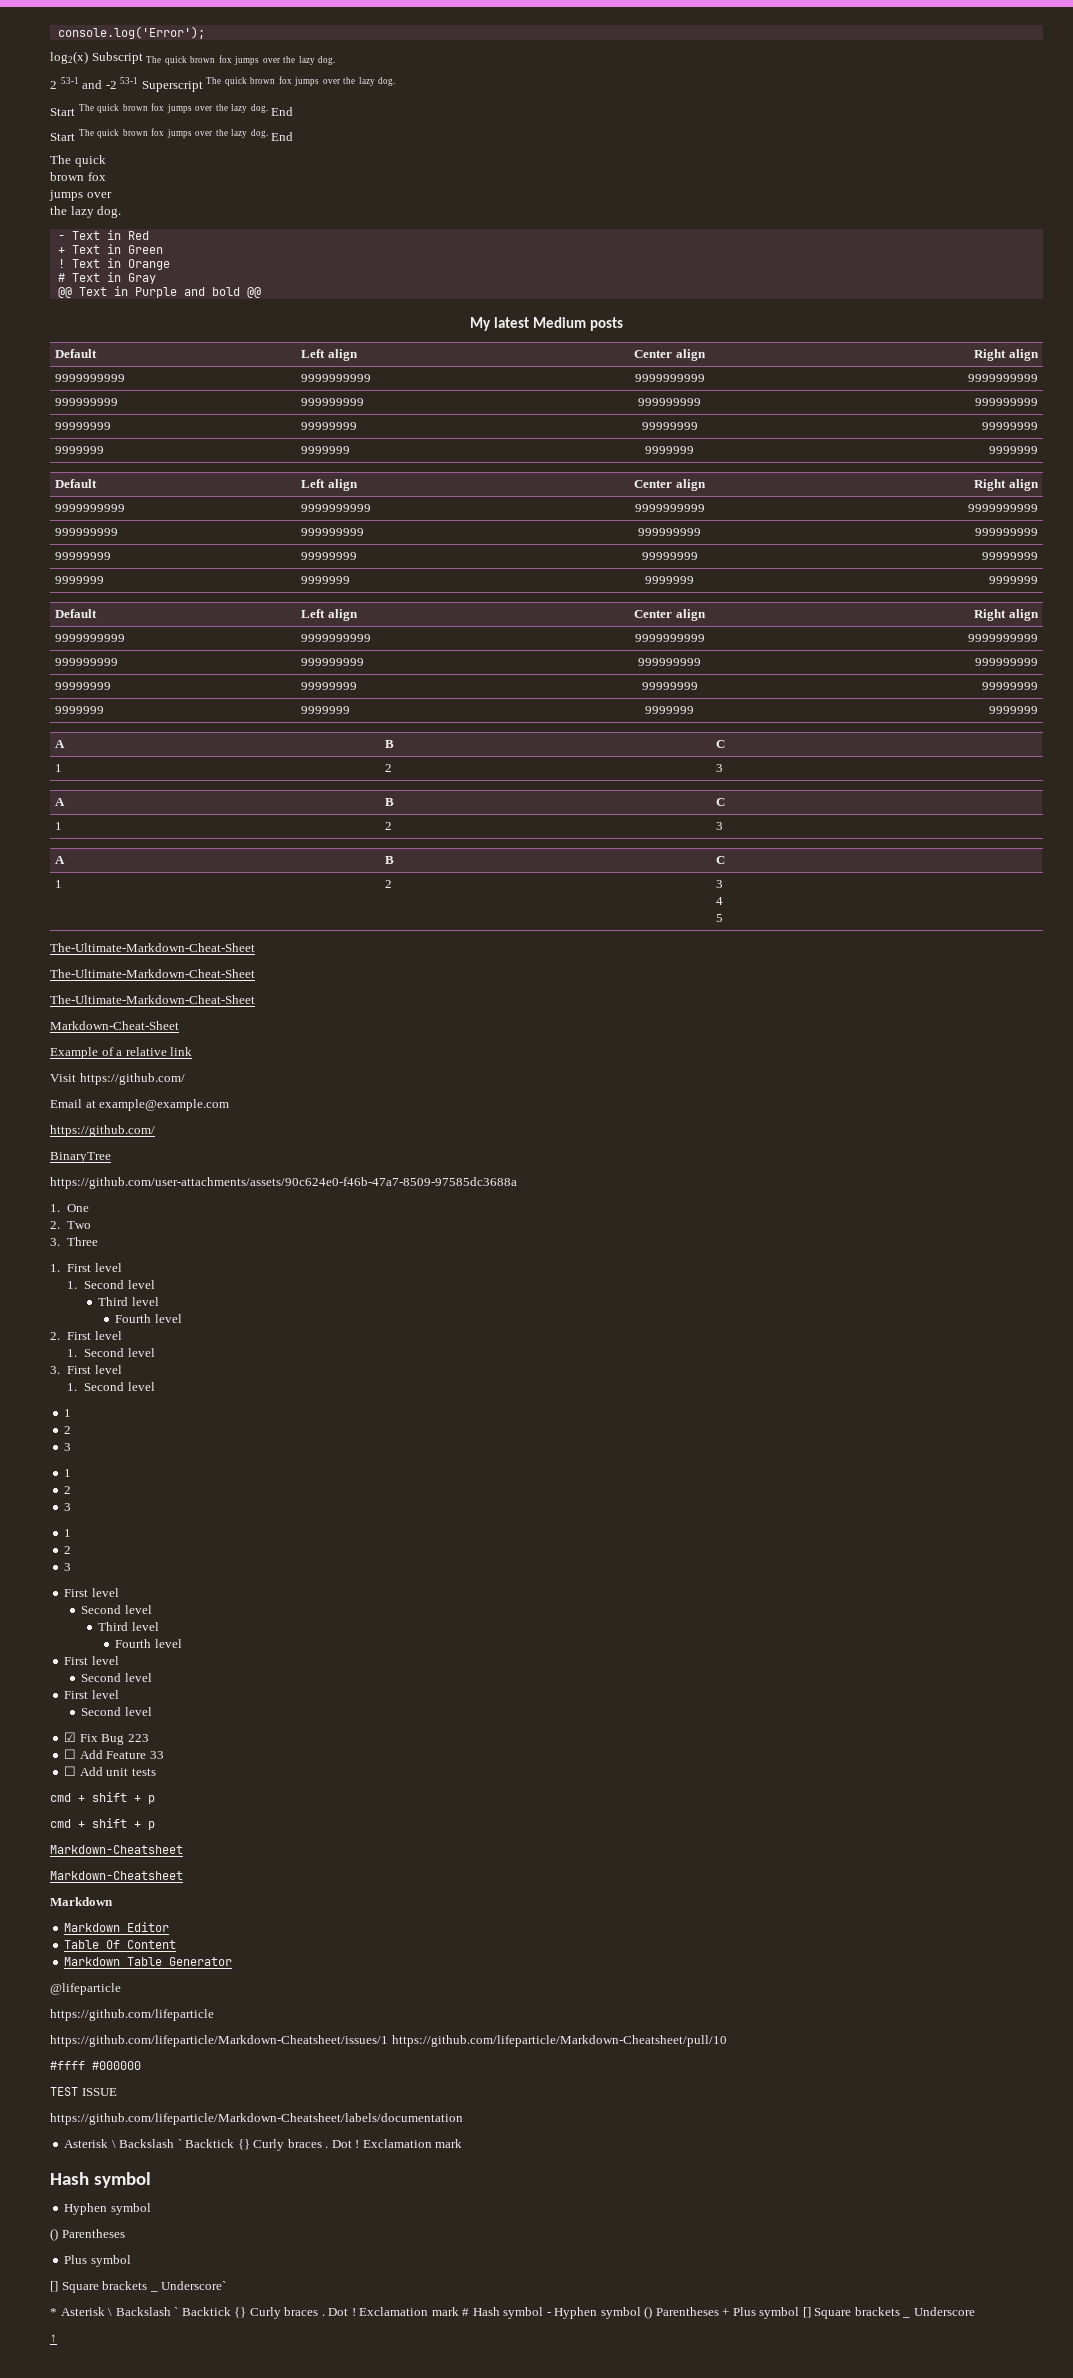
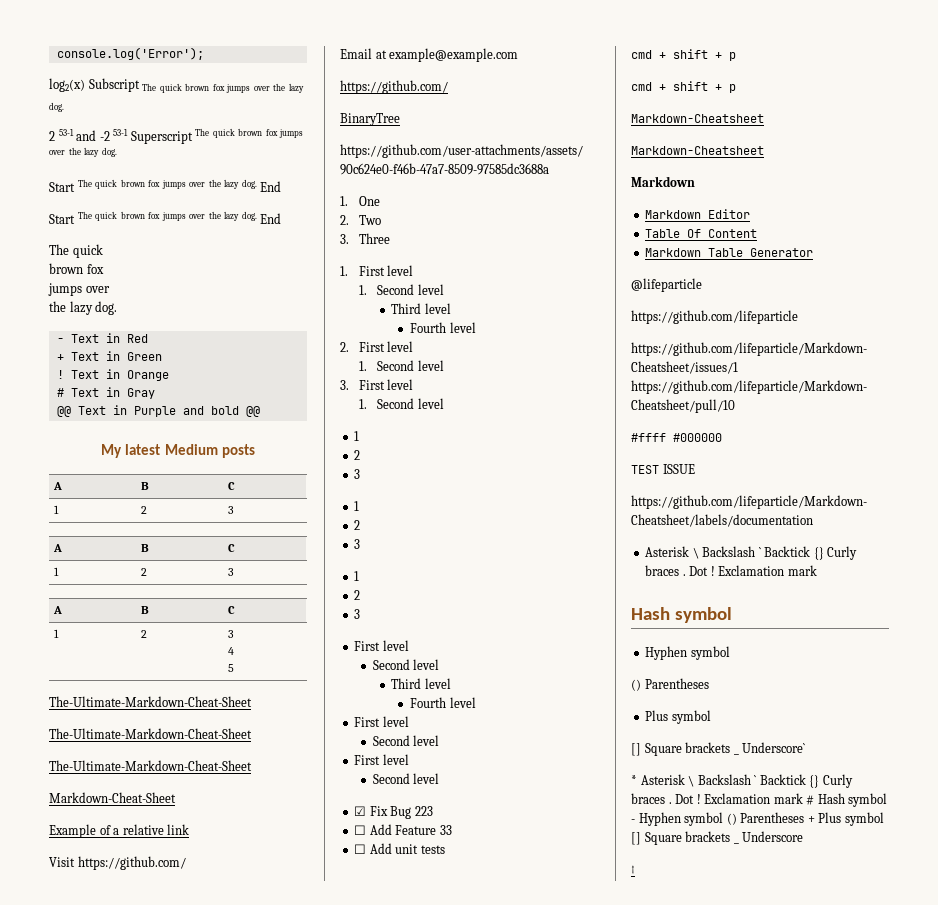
[55,349,98,358] [301,349,358,361] [634,349,706,361] [974,349,1039,361] [55,374,126,382] [301,374,372,382] [634,374,705,382] [967,374,1038,382] [55,398,119,406] [301,398,365,406] [638,398,701,406] [974,398,1038,406] [55,422,112,430] [301,422,358,430] [641,422,698,430] [981,422,1038,430] [55,446,105,454] [301,446,351,454] [645,446,694,454] [988,446,1038,454] [55,479,98,488] [301,479,358,491] [634,479,706,491] [974,479,1039,491] [55,504,126,512] [301,504,372,512] [634,504,705,512] [967,504,1038,512] [55,528,119,536] [301,528,365,536] [638,528,701,536] [974,528,1038,536] [55,552,112,560] [301,552,358,560] [641,552,698,560] [981,552,1038,560] [55,576,105,584] [301,576,351,584] [645,576,694,584] [988,576,1038,584] [55,609,98,618] [301,609,358,621] [634,609,706,621] [974,609,1039,621] [55,634,126,642] [301,634,372,642] [634,634,705,642] [967,634,1038,642] [55,658,119,666] [301,658,365,666] [638,658,701,666] [974,658,1038,666] [55,682,112,690] [301,682,358,690] [641,682,698,690] [981,682,1038,690] [55,706,105,714] [301,706,351,714] [645,706,694,714] [988,706,1038,714] // Default | Left align | Center align | Right align // 9999999999 | 9999999999 | 9999999999 | 9999999999 // 999999999 | 999999999 | 999999999 | 999999999 // 99999999 | 99999999 | 99999999 | 99999999 // 9999999 | 9999999 | 9999999 | 9999999 // Default | Left align | Center align | Right align // 9999999999 | 9999999999 | 9999999999 | 9999999999 // 999999999 | 999999999 | 999999999 | 999999999 // 99999999 | 99999999 | 99999999 | 99999999 // 9999999 | 9999999 | 9999999 | 9999999 // Default | Left align | Center align | Right align // 9999999999 | 9999999999 | 9999999999 | 9999999999 // 999999999 | 999999999 | 999999999 | 999999999 // 99999999 | 99999999 | 99999999 | 99999999 // 9999999 | 9999999 | 9999999 | 9999999 -> (255, 451) none

